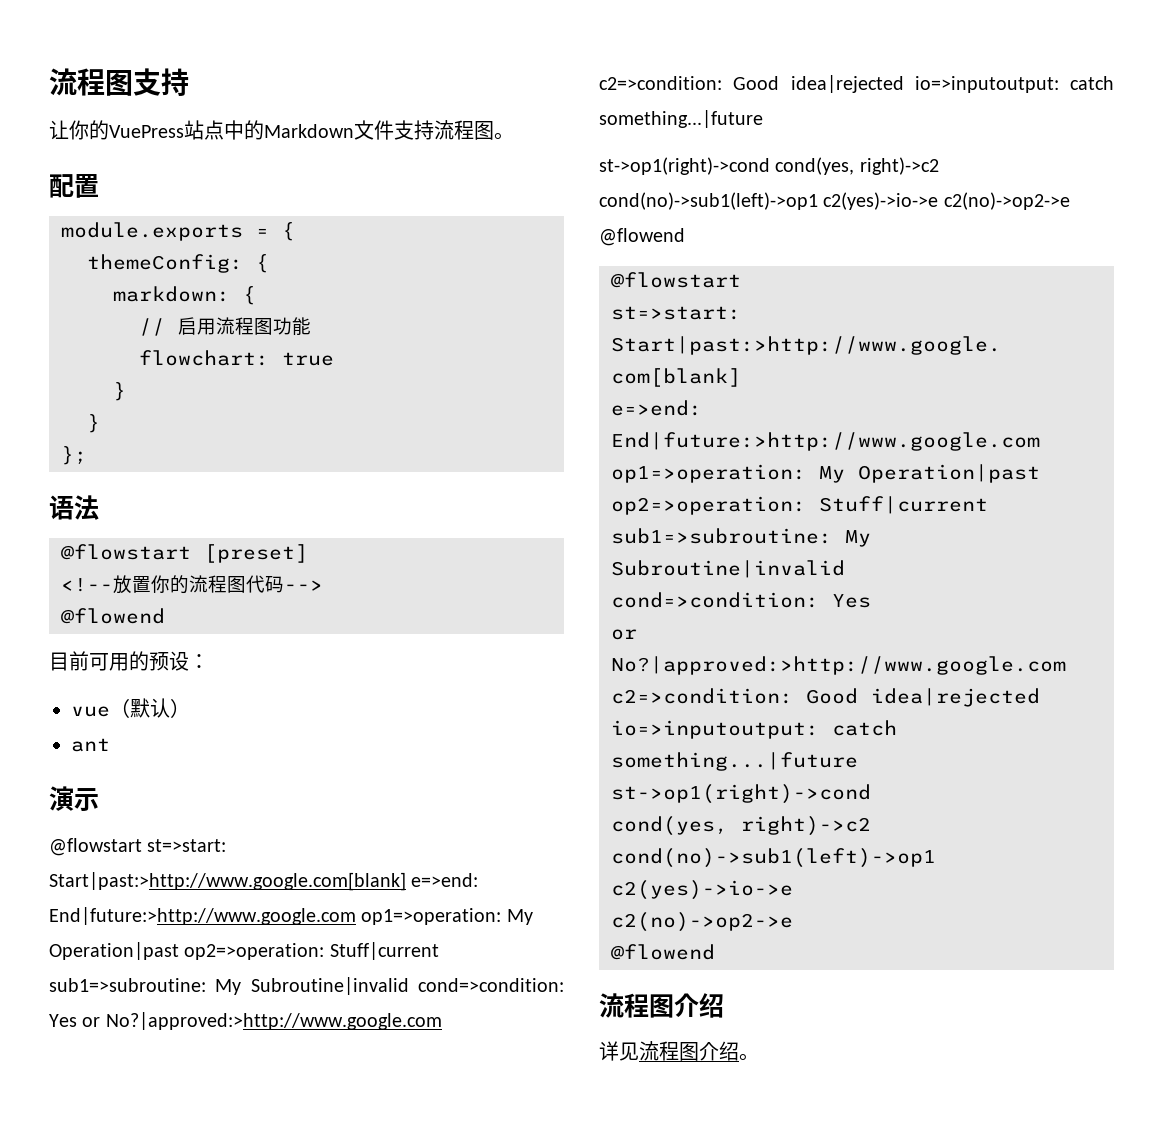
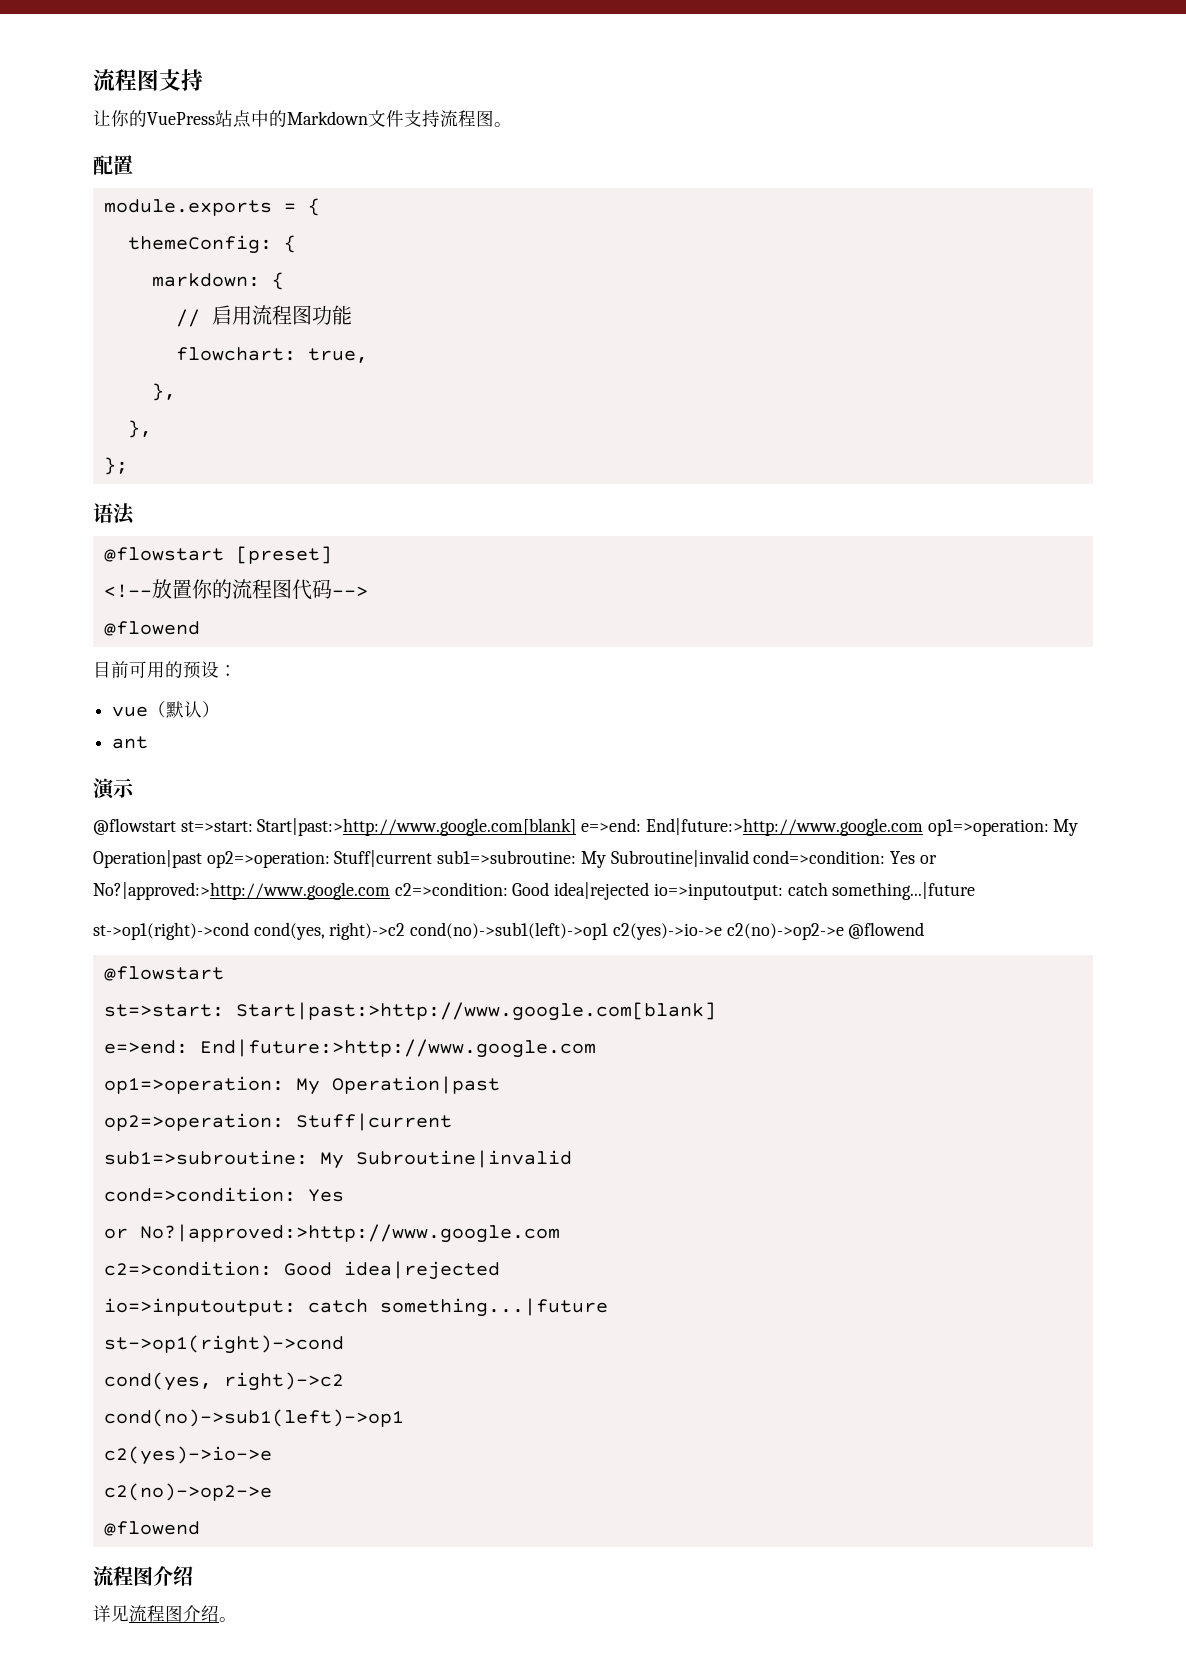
[282,352,334,366] [113,382,126,401] [87,414,100,433] true // } // } -> [307,348,368,363] [151,383,176,401] [127,420,152,438] true, // }, // },

